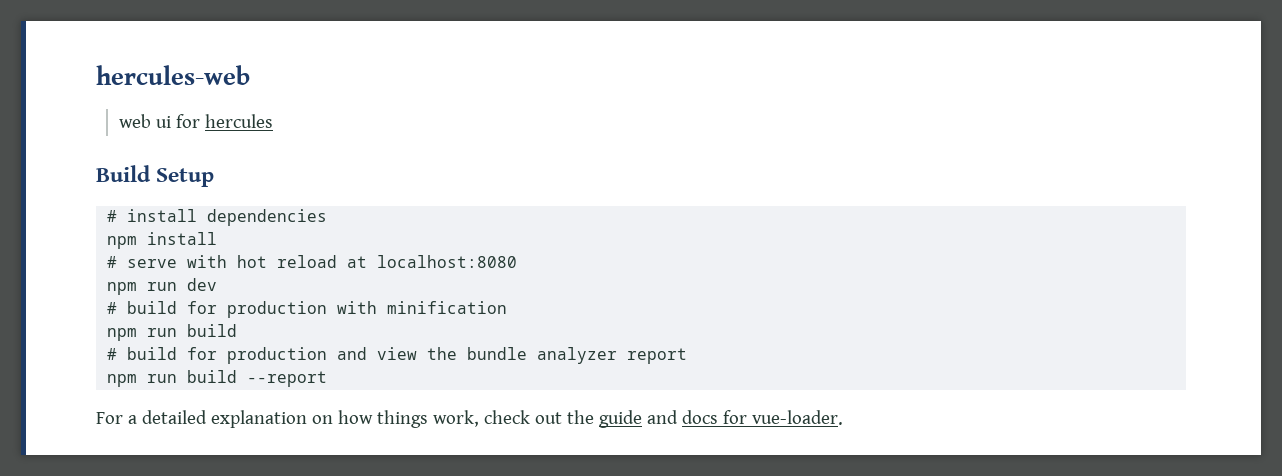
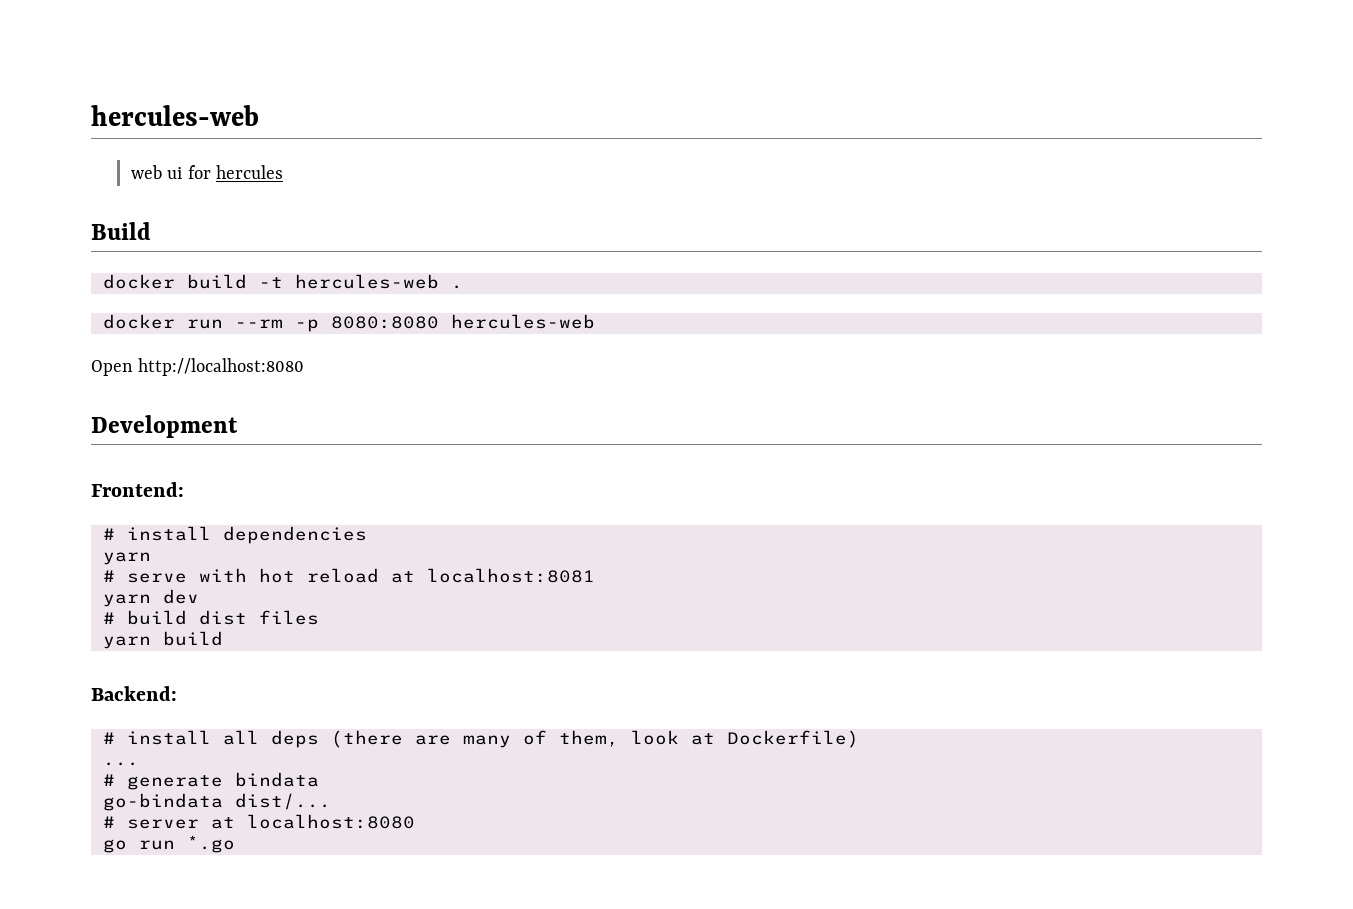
[156,168,215,187] Setup -> [103,274,463,289] [103,314,595,332] [91,358,305,376] [91,415,238,438] [91,482,184,497] // docker build -t hercules-web . // docker run --rm -p 8080:8080 hercules-web // Open http://localhost:8080 // Development // Frontend:
[107,232,218,249] npm install -> [103,552,151,565] yarn
[377,255,518,268] [107,282,178,295] localhost:8080 // npm run -> [427,568,595,583] [103,594,151,607] localhost:8081 // yarn
[187,301,508,318] [107,324,238,341] [107,347,688,364] [107,370,328,387] [96,410,843,428] for production with minification // npm run build // # build for production and view the bundle analyzer report // npm run build --report // For a detailed explanation on how things work, check out the guide and docs for vue-loader. -> [199,610,319,625] [103,631,223,649] [91,686,177,701] [103,730,859,748] [103,762,139,766] [103,772,319,790] [103,793,331,811] [103,814,415,829] [103,835,235,853] dist files // yarn build // Backend: // # install all deps (there are many of them, look at Dockerfile) // ... // # generate bindata // go-bindata dist/... // # server at localhost:8080 // go run *.go

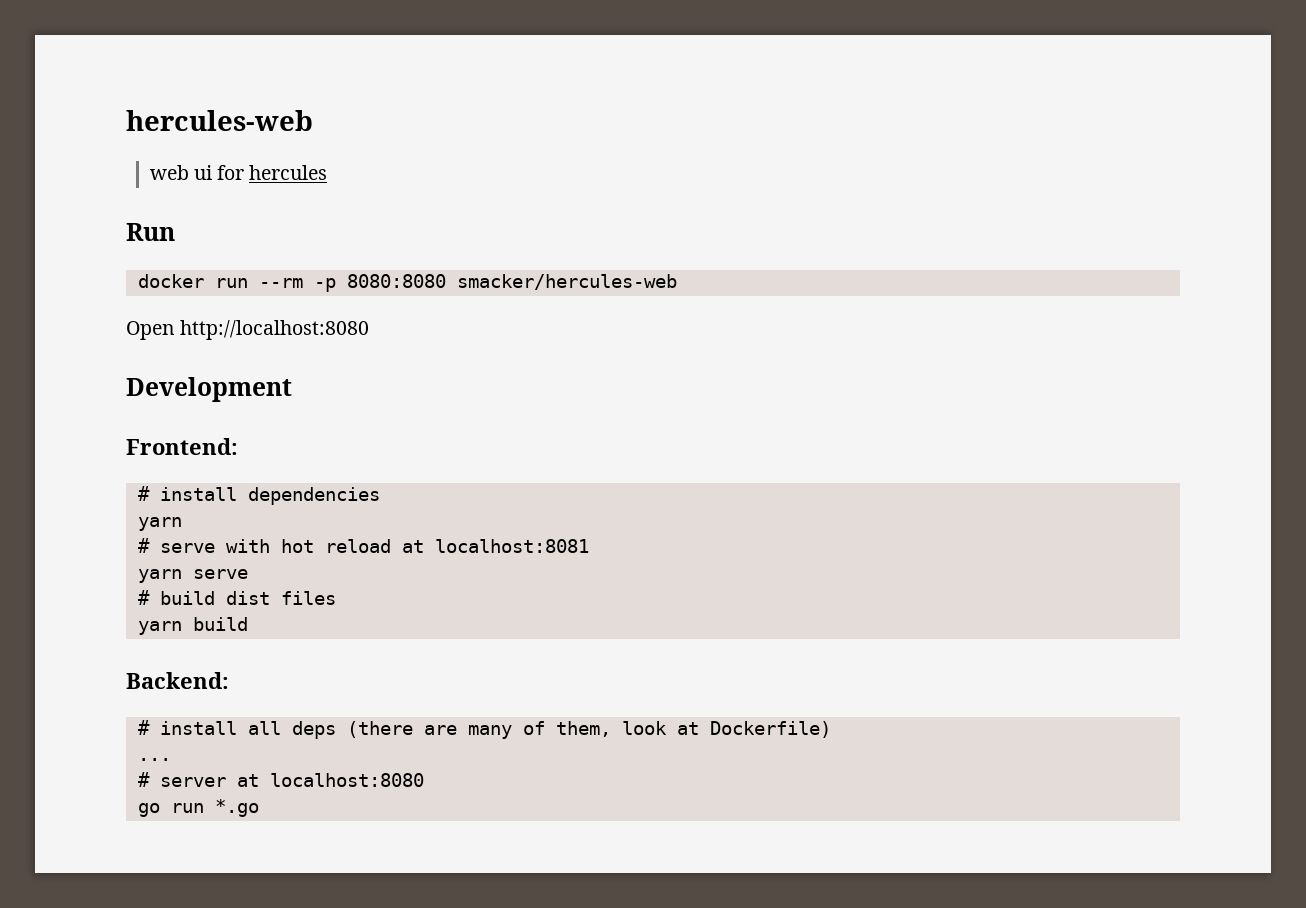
[91,222,151,240] [103,274,463,289] Build // docker build -t hercules-web . -> [126,223,175,241] Run
[451,314,595,329] hercules-web -> [456,274,677,290] smacker/hercules-web
[163,589,199,604] dev -> [192,569,248,579] serve
[103,772,319,790] [103,793,331,811] // # generate bindata // go-bindata dist/... -> (171, 759) none

